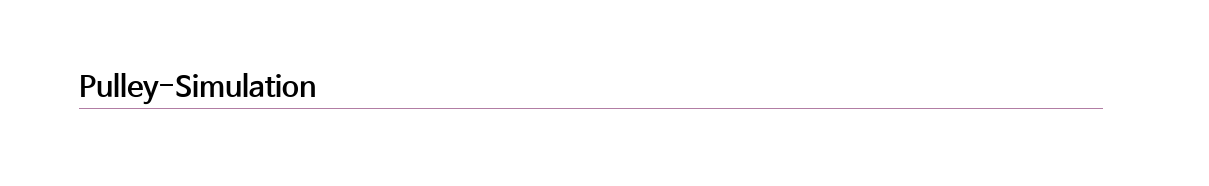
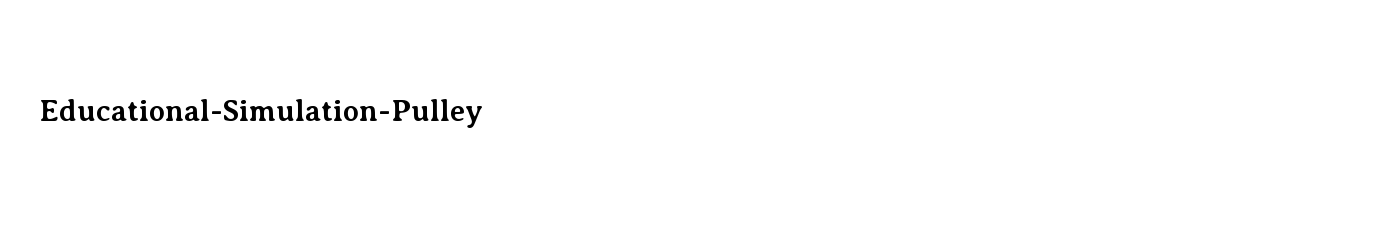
[79,72,316,105] Pulley-Simulation -> [40,99,483,128] Educational-Simulation-Pulley

